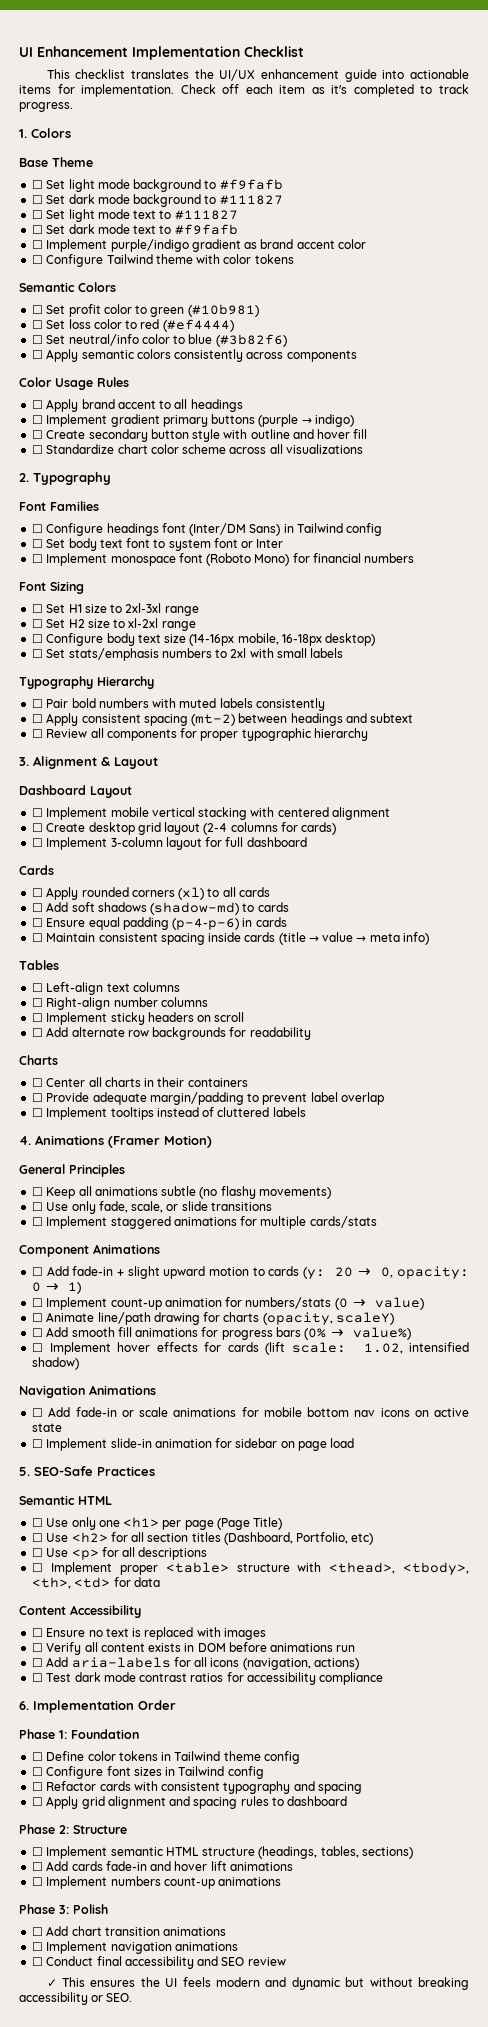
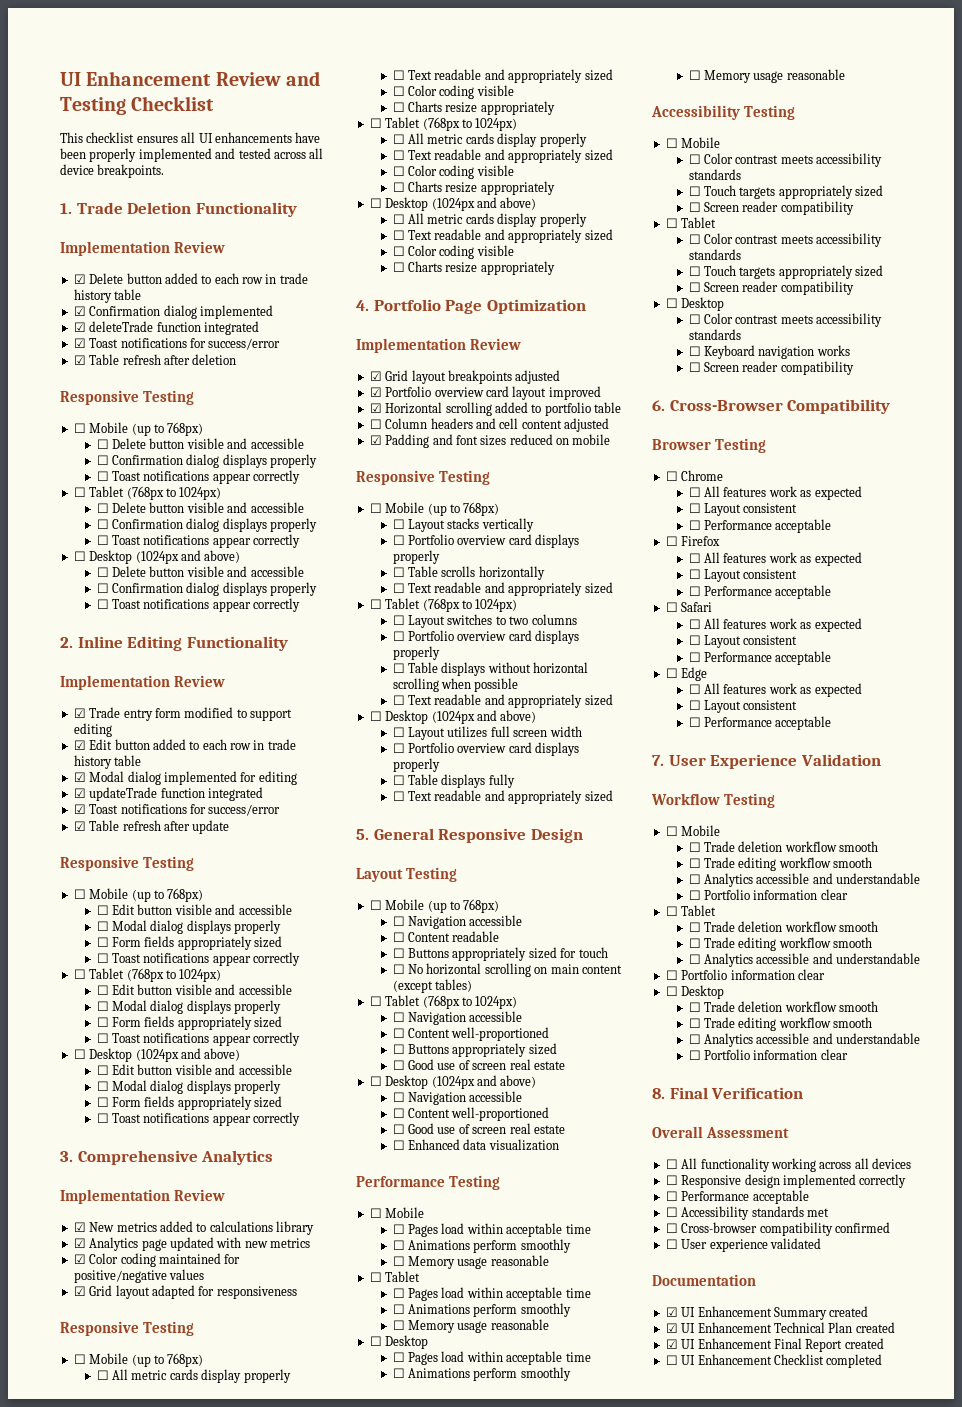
[19,46,240,60] UI Enhancement Implementation -> [60,71,320,86] [60,97,126,115] UI Enhancement Review and Testing
[130,69,469,82] [19,84,470,97] [19,102,73,112] [19,128,71,138] [19,157,93,167] [32,179,283,192] [32,194,283,207] [32,209,238,222] [32,224,238,235] [32,239,366,252] [32,254,294,267] [19,282,116,292] [32,304,259,317] [32,319,234,332] [32,334,287,347] [32,349,357,362] [19,377,129,390] [32,399,243,412] [32,414,354,427] [32,429,368,442] [32,444,363,454] [19,472,111,485] [19,501,99,511] [32,523,383,536] [32,538,284,551] [32,553,415,566] [19,581,84,594] [32,603,199,616] [32,618,196,631] [32,633,376,646] [32,648,344,661] [19,676,154,689] [32,698,325,711] [32,713,414,726] [32,728,368,741] [19,756,158,769] [19,785,132,798] [32,807,390,820] [32,822,337,835] [32,837,307,850] [19,865,54,875] [32,887,270,900] [32,902,289,915] [32,917,287,930] [32,932,429,945] [19,960,59,970] [32,982,180,995] [32,997,208,1010] [32,1012,245,1025] [32,1027,311,1040] [19,1055,58,1065] [32,1077,248,1087] [32,1092,384,1105] [32,1107,306,1120] [19,1135,212,1148] [19,1164,125,1177] [32,1186,331,1199] [32,1201,272,1214] [32,1216,377,1229] [19,1244,160,1257] [32,1266,469,1279] [32,1282,82,1294] [32,1297,424,1310] [32,1312,394,1325] [32,1327,412,1340] [32,1342,469,1355] [32,1357,80,1370] [19,1385,156,1398] [32,1407,470,1417] [32,1423,63,1432] [32,1438,355,1451] [19,1466,155,1476] [19,1495,112,1505] [32,1517,283,1530] [32,1532,374,1545] [32,1547,208,1560] [32,1562,469,1575] [32,1577,160,1589] [19,1605,141,1618] [32,1627,266,1640] [32,1642,356,1655] [32,1657,359,1670] [32,1672,384,1685] [19,1700,176,1713] [19,1729,139,1739] [32,1751,300,1764] [32,1766,264,1779] [32,1781,362,1794] [32,1796,348,1809] [19,1824,127,1834] [32,1846,413,1859] [32,1861,293,1871] [32,1876,282,1889] [19,1904,108,1914] [32,1926,227,1936] [32,1941,238,1954] [32,1956,286,1969] [46,1977,469,1990] [19,1992,133,2005] translates the UI/UX enhancement guide into actionable items for implementation. Check off each item as it's completed to track progress. // 1. Colors // Base Theme // ☐ Set light mode background to #f9fafb // ☐ Set dark mode background to #111827 // ☐ Set light mode text to #111827 // ☐ Set dark mode text to #f9fafb // ☐ Implement purple/indigo gradient as brand accent color // ☐ Configure Tailwind theme with color tokens // Semantic Colors // ☐ Set profit color to green (#10b981) // ☐ Set loss color to red (#ef4444) // ☐ Set neutral/info color to blue (#3b82f6) // ☐ Apply semantic colors consistently across components // Color Usage Rules // ☐ Apply brand accent to all headings // ☐ Implement gradient primary buttons (purple → indigo) // ☐ Create secondary button style with outline and hover fill // ☐ Standardize chart color scheme across all visualizations // 2. Typography // Font Families // ☐ Configure headings font (Inter/DM Sans) in Tailwind config // ☐ Set body text font to system font or Inter // ☐ Implement monospace font (Roboto Mono) for financial numbers // Font Sizing // ☐ Set H1 size to 2xl-3xl range // ☐ Set H2 size to xl-2xl range // ☐ Configure body text size (14-16px mobile, 16-18px desktop) // ☐ Set stats/emphasis numbers to 2xl with small labels // Typography Hierarchy // ☐ Pair bold numbers with muted labels consistently // ☐ Apply consistent spacing (mt-2) between headings and subtext // ☐ Review all components for proper typographic hierarchy // 3. Alignment & Layout // Dashboard Layout // ☐ Implement mobile vertical stacking with centered alignment // ☐ Create desktop grid layout (2-4 columns for cards) // ☐ Implement 3-column layout for full dashboard // Cards // ☐ Apply rounded corners (xl) to all cards // ☐ Add soft shadows (shadow-md) to cards // ☐ Ensure equal padding (p-4-p-6) in cards // ☐ Maintain consistent spacing inside cards (title → value → meta info) // Tables // ☐ Left-align text columns // ☐ Right-align number columns // ☐ Implement sticky headers on scroll // ☐ Add alternate row backgrounds for readability // Charts // ☐ Center all charts in their containers // ☐ Provide adequate margin/padding to prevent label overlap // ☐ Implement tooltips instead of cluttered labels // 4. Animations (Framer Motion) // General Principles // ☐ Keep all animations subtle (no flashy movements) // ☐ Use only fade, scale, or slide transitions // ☐ Implement staggered animations for multiple cards/stats // Component Animations // ☐ Add fade-in + slight upward motion to cards (y: 20 → 0, opacity: 0 → 1) // ☐ Implement count-up animation for numbers/stats (0 → value) // ☐ Animate line/path drawing for charts (opacity, scaleY) // ☐ Add smooth fill animations for progress bars (0% → value%) // ☐ Implement hover effects for cards (lift scale: 1.02, intensified shadow) // Navigation Animations // ☐ Add fade-in or scale animations for mobile bottom nav icons on active state // ☐ Implement slide-in animation for sidebar on page load // 5. SEO-Safe Practices // Semantic HTML // ☐ Use only one <h1> per page (Page Title) // ☐ Use <h2> for all section titles (Dashboard, Portfolio, etc) // ☐ Use <p> for all descriptions // ☐ Implement proper <table> structure with <thead>, <tbody>, <th>, <td> for data // Content Accessibility // ☐ Ensure no text is replaced with images // ☐ Verify all content exists in DOM before animations run // ☐ Add aria-labels for all icons (navigation, actions) // ☐ Test dark mode contrast ratios for accessibility compliance // 6. Implementation Order // Phase 1: Foundation // ☐ Define color tokens in Tailwind theme config // ☐ Configure font sizes in Tailwind config // ☐ Refactor cards with consistent typography and spacing // ☐ Apply grid alignment and spacing rules to dashboard // Phase 2: Structure // ☐ Implement semantic HTML structure (headings, tables, sections) // ☐ Add cards fade-in and hover lift animations // ☐ Implement numbers count-up animations // Phase 3: Polish // ☐ Add chart transition animations // ☐ Implement navigation animations // ☐ Conduct final accessibility and SEO review // ✓ This ensures the UI feels modern and dynamic but without breaking accessibility or SEO. -> [136,132,321,143] [60,148,324,162] [60,164,165,178] [60,202,297,217] [60,241,225,256] [73,273,308,284] [73,289,142,303] [73,305,273,319] [73,321,259,335] [73,338,281,350] [73,354,237,365] [60,390,194,405] [73,422,204,436] [96,438,304,449] [96,454,318,468] [96,470,301,484] [73,486,222,500] [96,502,304,513] [96,518,318,532] [96,534,301,548] [73,550,241,564] [96,566,304,577] [96,582,318,596] [96,598,301,612] [60,636,288,651] [60,675,225,690] [73,707,292,721] [73,723,112,737] [73,739,296,750] [73,755,142,769] [73,771,297,785] [73,787,263,801] [73,804,281,816] [73,820,230,834] [60,856,194,871] [73,888,204,902] [96,904,292,915] [96,920,282,934] [96,936,283,950] [96,952,301,966] [73,968,222,982] [96,984,292,995] [96,1000,282,1014] [96,1016,283,1030] [96,1032,301,1046] [73,1048,241,1062] [96,1064,292,1075] [96,1080,282,1094] [96,1096,283,1110] [96,1112,301,1126] [60,1150,274,1165] [60,1189,225,1204] [73,1221,314,1235] [73,1237,310,1251] [73,1253,241,1267] [73,1269,205,1283] [73,1285,297,1299] [60,1321,194,1336] [73,1353,204,1367] [96,1369,291,1383] [392,69,613,83] [392,85,514,99] [392,101,555,115] [369,117,518,131] [392,133,587,147] [392,149,613,163] [392,165,514,179] [392,181,555,195] [369,197,537,211] [392,213,587,227] [392,229,613,243] [392,245,514,259] [392,261,555,275] [356,299,586,314] [356,338,521,353] [369,370,561,384] [369,386,601,400] [369,402,621,416] [369,418,609,432] [369,434,611,448] [356,470,490,485] [369,502,500,516] [392,518,534,532] [392,534,580,548] [392,550,440,564] [392,566,545,580] [392,582,613,596] [369,598,518,612] [392,614,577,628] [392,630,580,644] [392,646,440,660] [392,662,589,676] [392,678,519,692] [392,694,613,708] [369,710,537,724] [392,726,582,740] [392,742,580,756] [392,758,440,772] [392,774,515,788] [392,790,613,804] [356,828,583,843] [356,867,457,882] [369,899,500,913] [392,915,523,929] [392,931,500,942] [392,947,608,961] [392,963,622,977] [392,979,473,993] [369,995,518,1009] [392,1011,523,1025] [392,1027,550,1041] [392,1043,557,1057] [392,1059,565,1070] [369,1075,537,1089] [392,1091,523,1105] [392,1107,550,1121] [392,1123,565,1134] [392,1139,559,1151] [356,1175,500,1190] [369,1207,425,1218] [392,1223,591,1237] [392,1239,571,1253] [392,1255,549,1269] [369,1271,421,1282] [392,1287,591,1301] [392,1303,571,1317] [392,1319,549,1333] [369,1335,429,1349] [392,1351,591,1365] [392,1367,571,1381] [688,69,845,83] [651,105,795,120] [665,137,721,148] [688,153,883,167] [688,169,741,180] [688,185,884,199] [688,201,854,215] [665,217,717,228] [688,233,883,247] [688,249,741,260] [688,265,884,279] [688,281,854,295] [665,297,725,311] [688,313,883,327] [688,329,741,340] [688,345,850,359] [688,361,854,375] [652,399,891,414] [652,438,766,453] [665,470,724,481] [688,486,862,500] [688,503,798,516] [688,519,832,533] [665,536,721,546] [688,552,862,566] [688,569,798,582] [688,585,832,599] [665,602,713,612] [688,618,862,632] [688,635,798,648] [688,651,832,665] [665,667,708,681] [688,683,862,697] [688,700,798,713] [688,716,832,730] [652,754,881,769] [651,793,775,808] [665,825,721,836] [688,841,879,852] [688,857,873,871] [688,873,921,887] [688,889,848,900] [665,905,717,916] [688,921,879,932] [688,937,873,951] [688,953,921,967] [665,969,825,980] [665,985,725,999] [688,1001,879,1012] [688,1017,873,1031] [688,1033,921,1047] [688,1049,848,1060] [652,1087,804,1099] [652,1126,789,1138] [665,1158,911,1172] [665,1174,907,1188] [665,1190,809,1204] [665,1206,829,1220] [665,1222,890,1236] [665,1238,821,1252] [652,1274,756,1286] [665,1306,869,1320] [665,1322,895,1333] [665,1338,884,1352] [665,1354,883,1368] ensures all UI enhancements have been properly implemented and tested across all device breakpoints. // 1. Trade Deletion Functionality // Implementation Review // ☑ Delete button added to each row in trade history table // ☑ Confirmation dialog implemented // ☑ deleteTrade function integrated // ☑ Toast notifications for success/error // ☑ Table refresh after deletion // Responsive Testing // ☐ Mobile (up to 768px) // ☐ Delete button visible and accessible // ☐ Confirmation dialog displays properly // ☐ Toast notifications appear correctly // ☐ Tablet (768px to 1024px) // ☐ Delete button visible and accessible // ☐ Confirmation dialog displays properly // ☐ Toast notifications appear correctly // ☐ Desktop (1024px and above) // ☐ Delete button visible and accessible // ☐ Confirmation dialog displays properly // ☐ Toast notifications appear correctly // 2. Inline Editing Functionality // Implementation Review // ☑ Trade entry form modified to support editing // ☑ Edit button added to each row in trade history table // ☑ Modal dialog implemented for editing // ☑ updateTrade function integrated // ☑ Toast notifications for success/error // ☑ Table refresh after update // Responsive Testing // ☐ Mobile (up to 768px) // ☐ Edit button visible and accessible // ☐ Modal dialog displays properly // ☐ Form fields appropriately sized // ☐ Toast notifications appear correctly // ☐ Tablet (768px to 1024px) // ☐ Edit button visible and accessible // ☐ Modal dialog displays properly // ☐ Form fields appropriately sized // ☐ Toast notifications appear correctly // ☐ Desktop (1024px and above) // ☐ Edit button visible and accessible // ☐ Modal dialog displays properly // ☐ Form fields appropriately sized // ☐ Toast notifications appear correctly // 3. Comprehensive Analytics // Implementation Review // ☑ New metrics added to calculations library // ☑ Analytics page updated with new metrics // ☑ Color coding maintained for positive/negative values // ☑ Grid layout adapted for responsiveness // Responsive Testing // ☐ Mobile (up to 768px) // ☐ All metric cards display properly // ☐ Text readable and appropriately sized // ☐ Color coding visible // ☐ Charts resize appropriately // ☐ Tablet (768px to 1024px) // ☐ All metric cards display properly // ☐ Text readable and appropriately sized // ☐ Color coding visible // ☐ Charts resize appropriately // ☐ Desktop (1024px and above) // ☐ All metric cards display properly // ☐ Text readable and appropriately sized // ☐ Color coding visible // ☐ Charts resize appropriately // 4. Portfolio Page Optimization // Implementation Review // ☑ Grid layout breakpoints adjusted // ☑ Portfolio overview card layout improved // ☑ Horizontal scrolling added to portfolio table // ☐ Column headers and cell content adjusted // ☑ Padding and font sizes reduced on mobile // Responsive Testing // ☐ Mobile (up to 768px) // ☐ Layout stacks vertically // ☐ Portfolio overview card displays properly // ☐ Table scrolls horizontally // ☐ Text readable and appropriately sized // ☐ Tablet (768px to 1024px) // ☐ Layout switches to two columns // ☐ Portfolio overview card displays properly // ☐ Table displays without horizontal scrolling when possible // ☐ Text readable and appropriately sized // ☐ Desktop (1024px and above) // ☐ Layout utilizes full screen width // ☐ Portfolio overview card displays properly // ☐ Table displays fully // ☐ Text readable and appropriately sized // 5. General Responsive Design // Layout Testing // ☐ Mobile (up to 768px) // ☐ Navigation accessible // ☐ Content readable // ☐ Buttons appropriately sized for touch // ☐ No horizontal scrolling on main content (except tables) // ☐ Tablet (768px to 1024px) // ☐ Navigation accessible // ☐ Content well-proportioned // ☐ Buttons appropriately sized // ☐ Good use of screen real estate // ☐ Desktop (1024px and above) // ☐ Navigation accessible // ☐ Content well-proportioned // ☐ Good use of screen real estate // ☐ Enhanced data visualization // Performance Testing // ☐ Mobile // ☐ Pages load within acceptable time // ☐ Animations perform smoothly // ☐ Memory usage reasonable // ☐ Tablet // ☐ Pages load within acceptable time // ☐ Animations perform smoothly // ☐ Memory usage reasonable // ☐ Desktop // ☐ Pages load within acceptable time // ☐ Animations perform smoothly // ☐ Memory usage reasonable // Accessibility Testing // ☐ Mobile // ☐ Color contrast meets accessibility standards // ☐ Touch targets appropriately sized // ☐ Screen reader compatibility // ☐ Tablet // ☐ Color contrast meets accessibility standards // ☐ Touch targets appropriately sized // ☐ Screen reader compatibility // ☐ Desktop // ☐ Color contrast meets accessibility standards // ☐ Keyboard navigation works // ☐ Screen reader compatibility // 6. Cross-Browser Compatibility // Browser Testing // ☐ Chrome // ☐ All features work as expected // ☐ Layout consistent // ☐ Performance acceptable // ☐ Firefox // ☐ All features work as expected // ☐ Layout consistent // ☐ Performance acceptable // ☐ Safari // ☐ All features work as expected // ☐ Layout consistent // ☐ Performance acceptable // ☐ Edge // ☐ All features work as expected // ☐ Layout consistent // ☐ Performance acceptable // 7. User Experience Validation // Workflow Testing // ☐ Mobile // ☐ Trade deletion workflow smooth // ☐ Trade editing workflow smooth // ☐ Analytics accessible and understandable // ☐ Portfolio information clear // ☐ Tablet // ☐ Trade deletion workflow smooth // ☐ Trade editing workflow smooth // ☐ Analytics accessible and understandable // ☐ Portfolio information clear // ☐ Desktop // ☐ Trade deletion workflow smooth // ☐ Trade editing workflow smooth // ☐ Analytics accessible and understandable // ☐ Portfolio information clear // 8. Final Verification // Overall Assessment // ☐ All functionality working across all devices // ☐ Responsive design implemented correctly // ☐ Performance acceptable // ☐ Accessibility standards met // ☐ Cross-browser compatibility confirmed // ☐ User experience validated // Documentation // ☑ UI Enhancement Summary created // ☑ UI Enhancement Technical Plan created // ☑ UI Enhancement Final Report created // ☐ UI Enhancement Checklist completed

